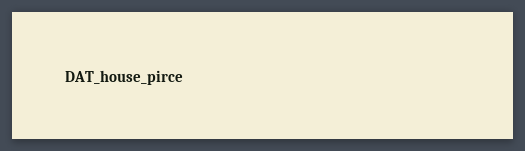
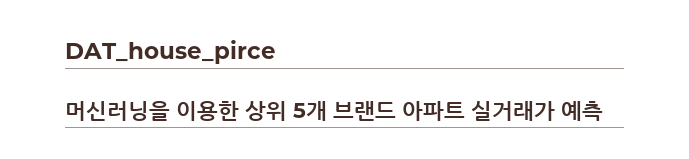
(183, 77) none -> [65,101,603,121] // 머신러닝을 이용한 상위 5개 브랜드 아파트 실거래가 예측

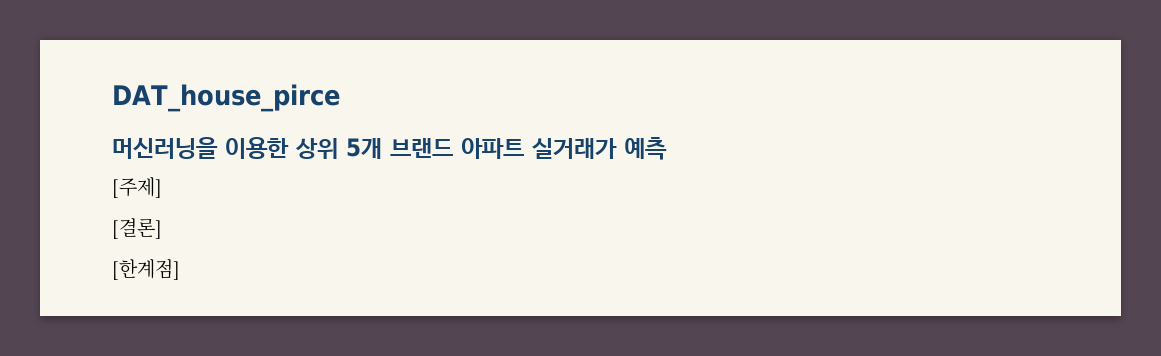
(603, 111) none -> [112,177,162,198] [112,218,162,239] [112,259,180,280] // [주제] // [결론] // [한계점]

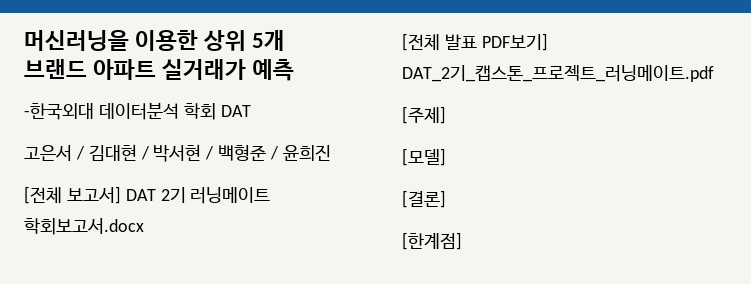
[112,84,340,112] DAT_house_pirce // -> (24, 40) none
(667, 148) none -> [24,102,251,120] [24,144,331,162] [24,186,271,204] [24,218,144,235] [402,33,548,51] [402,65,714,82] // -한국외대 데이터분석 학회 DAT // 고은서 / 김대현 / 박서현 / 백형준 / 윤희진 // [전체 보고서] DAT 2기 러닝메이트 학회보고서.docx // [전체 발표 PDF보기] DAT_2기_캡스톤_프로젝트_러닝메이트.pdf
(162, 187) none -> [402,148,446,166] // [모델]

